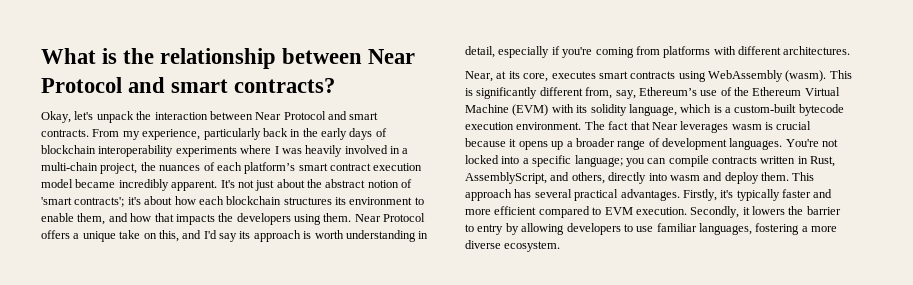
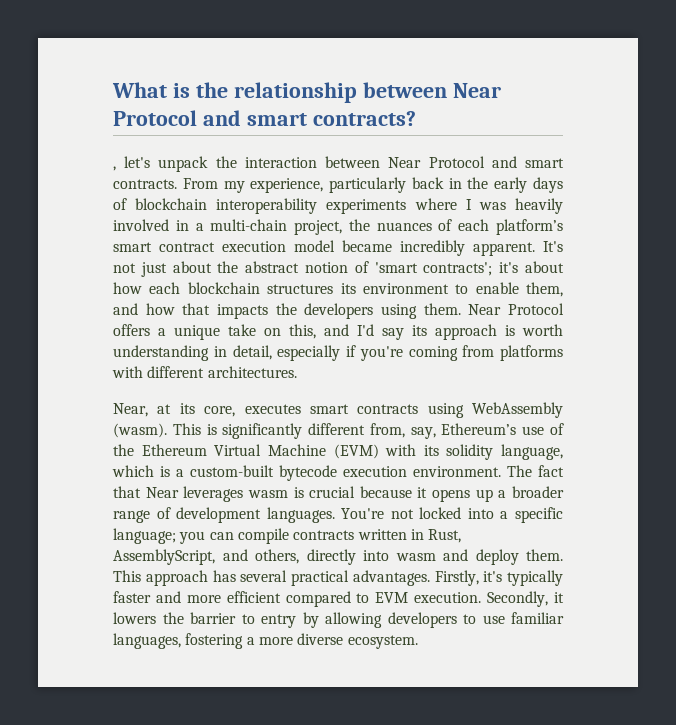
[41,111,71,123] Okay, -> [113,166,116,171] ,

